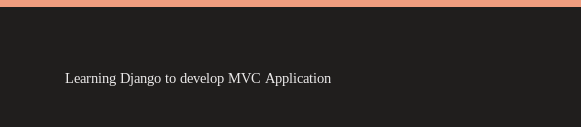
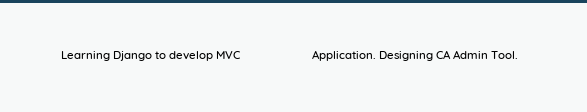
[265,73,332,86] Application -> [312,50,519,61] Application. Designing CA Admin Tool.

